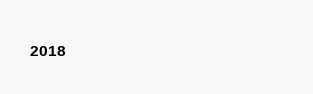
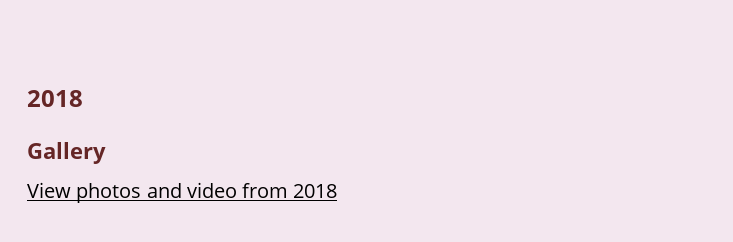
[30,46,66,56] 2018 -> [27,90,83,107] [27,142,106,164] [27,182,338,203] 2018 // Gallery // View photos and video from 2018

